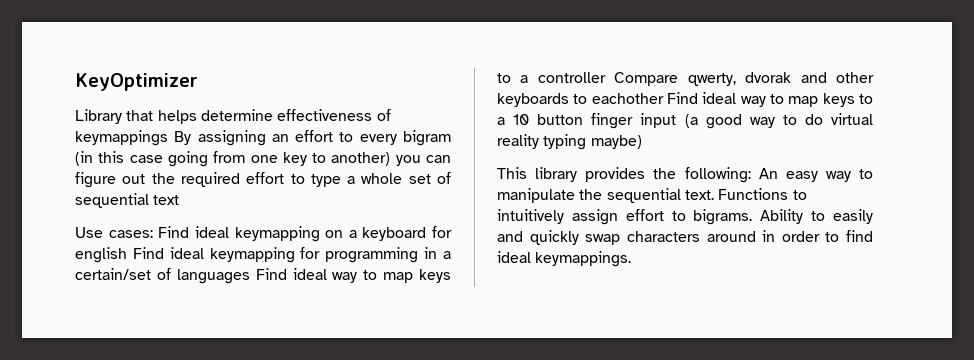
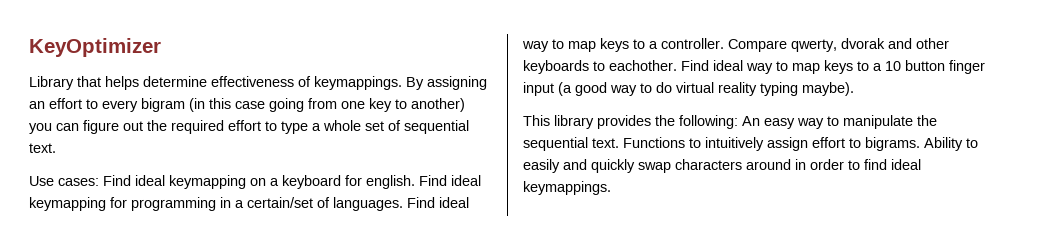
[75,130,168,146] keymappings -> [314,76,402,90] keymappings.
[153,195,180,205] text -> [29,143,56,153] text.
[75,247,127,263] english -> [366,175,415,189] english.
[176,268,451,284] [497,72,606,83] languages Find ideal way to map keys to a controller -> [333,197,469,211] [522,38,724,52] languages. Find ideal way to map keys to a controller.
[591,93,664,104] eachother -> [609,60,677,71] eachother.
[590,135,642,149] maybe) -> [802,82,854,96] maybe).

